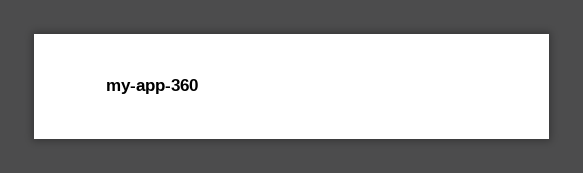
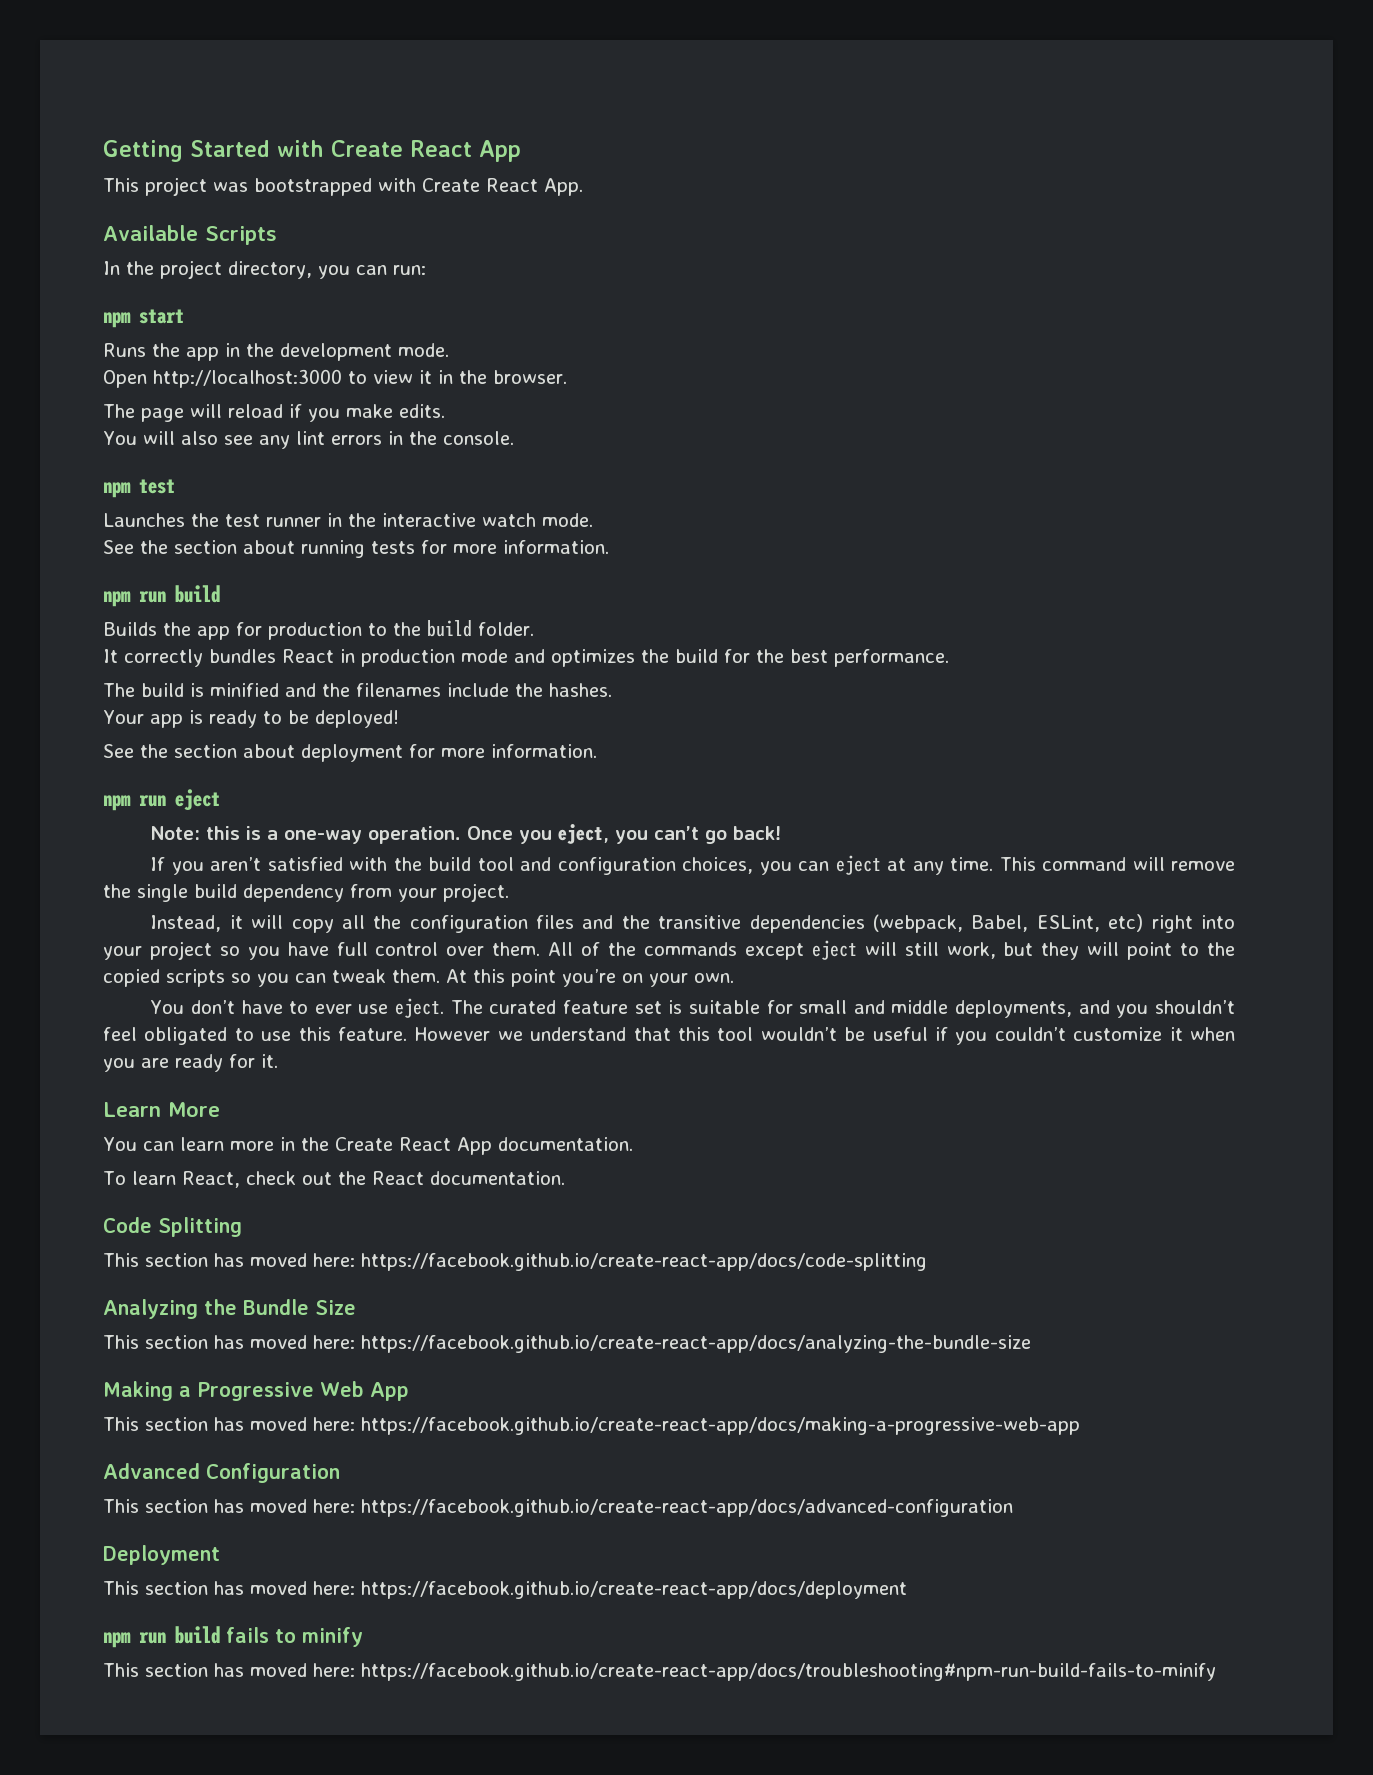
[106,79,198,94] my-app-360 -> [103,140,521,162] [103,177,583,196] [103,225,277,245] [103,260,426,279] [103,309,184,328] [103,343,449,361] [103,369,567,388] [103,404,445,422] [103,431,514,449] [103,479,175,498] [103,513,593,527] [103,540,609,558] [103,585,220,607] [103,620,534,640] [103,649,949,667] [103,683,612,697] [103,710,399,728] [103,744,597,762] [103,789,220,811] [150,824,782,844] [150,855,1235,875] [103,883,509,902] [150,914,1235,933] [103,940,1235,960] [103,969,734,987] [150,998,1235,1018] [103,1027,1235,1045] [103,1054,278,1072] [103,1102,220,1117] [103,1137,633,1155] [103,1171,565,1188] [103,1217,242,1237] [103,1253,927,1271] [103,1299,356,1319] [103,1335,1031,1353] [103,1381,409,1401] [103,1417,1080,1435] [103,1463,340,1483] [103,1499,1013,1517] [103,1545,220,1565] [103,1581,907,1599] [103,1626,363,1648] [103,1663,1216,1681] Getting Started with Create React App // This project was bootstrapped with Create React App. // Available Scripts // In the project directory, you can run: // npm start // Runs the app in the development mode. // Open http://localhost:3000 to view it in the browser. // The page will reload if you make edits. // You will also see any lint errors in the console. // npm test // Launches the test runner in the interactive watch mode. // See the section about running tests for more information. // npm run build // Builds the app for production to the build folder. // It correctly bundles React in production mode and optimizes the build for the best performance. // The build is minified and the filenames include the hashes. // Your app is ready to be deployed! // See the section about deployment for more information. // npm run eject // Note: this is a one-way operation. Once you eject, you can’t go back! // If you aren’t satisfied with the build tool and configuration choices, you can eject at any time. This command will remove the single build dependency from your project. // Instead, it will copy all the configuration files and the transitive dependencies (webpack, Babel, ESLint, etc) right into your project so you have full control over them. All of the commands except eject will still work, but they will point to the copied scripts so you can tweak them. At this point you’re on your own. // You don’t have to ever use eject. The curated feature set is suitable for small and middle deployments, and you shouldn’t feel obligated to use this feature. However we understand that this tool wouldn’t be useful if you couldn’t customize it when you are ready for it. // Learn More // You can learn more in the Create React App documentation. // To learn React, check out the React documentation. // Code Splitting // This section has moved here: https://facebook.github.io/create-react-app/docs/code-splitting // Analyzing the Bundle Size // This section has moved here: https://facebook.github.io/create-react-app/docs/analyzing-the-bundle-size // Making a Progressive Web App // This section has moved here: https://facebook.github.io/create-react-app/docs/making-a-progressive-web-app // Advanced Configuration // This section has moved here: https://facebook.github.io/create-react-app/docs/advanced-configuration // Deployment // This section has moved here: https://facebook.github.io/create-react-app/docs/deployment // npm run build fails to minify // This section has moved here: https://facebook.github.io/create-react-app/docs/troubleshooting#npm-run-build-fails-to-minify

